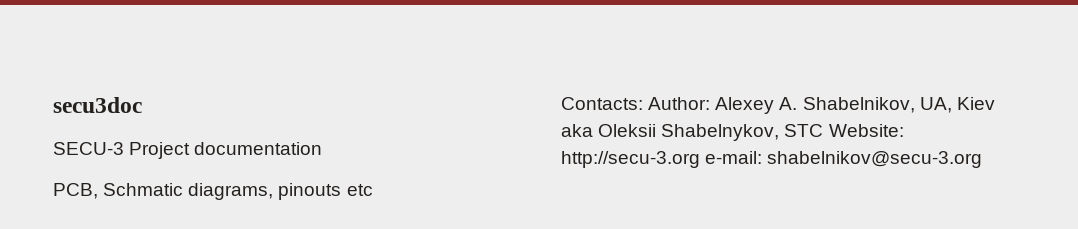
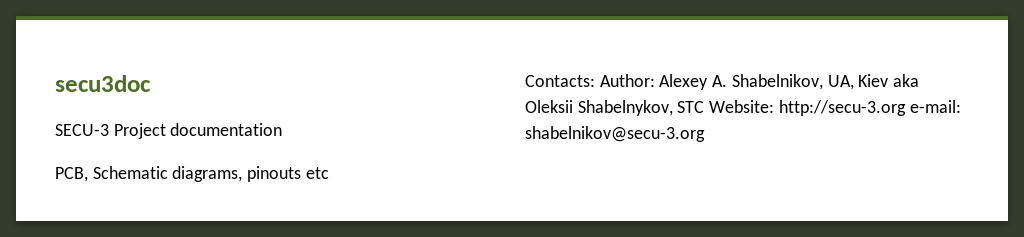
[103,183,184,196] Schmatic -> [92,166,168,179] Schematic

